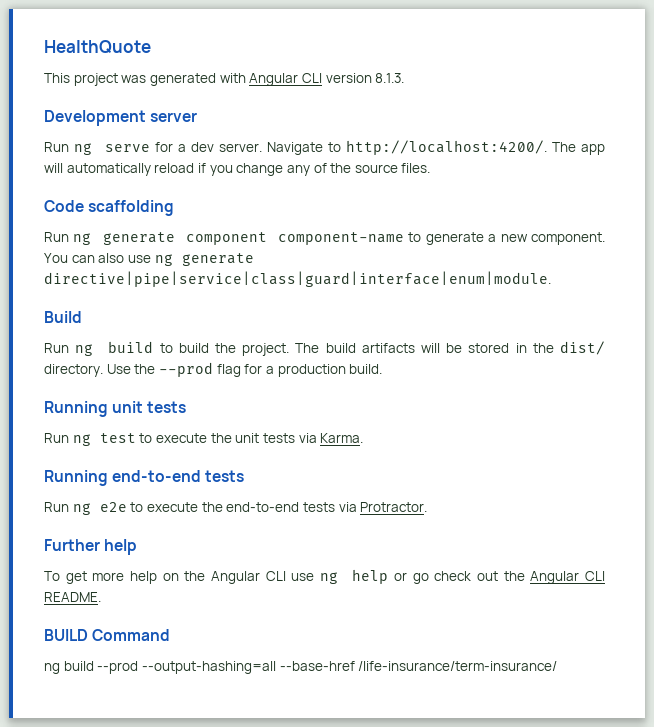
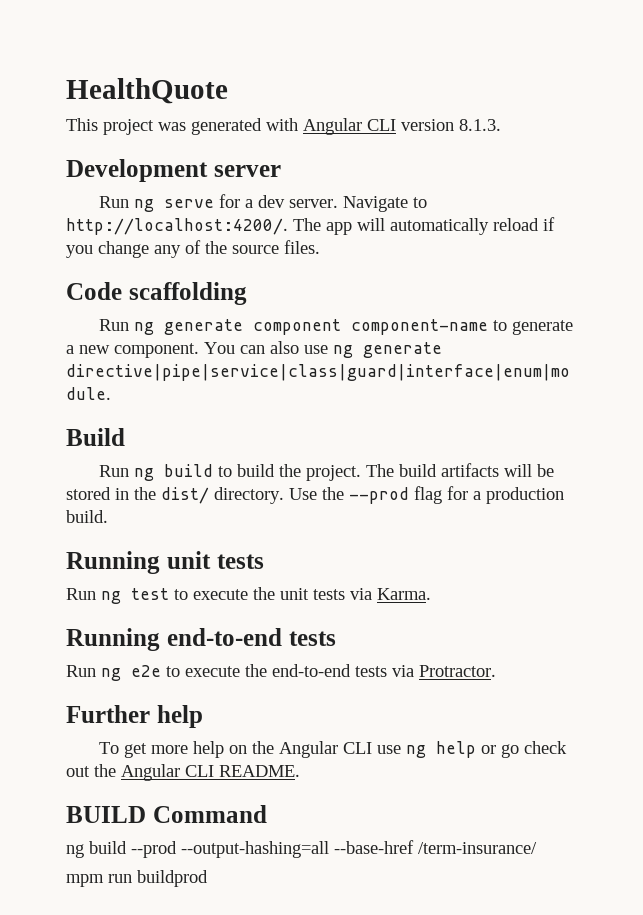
[358,661,558,671] /life-insurance/term-insurance/ -> [418,842,537,854] [66,870,208,887] /term-insurance/ // mpm run buildprod

